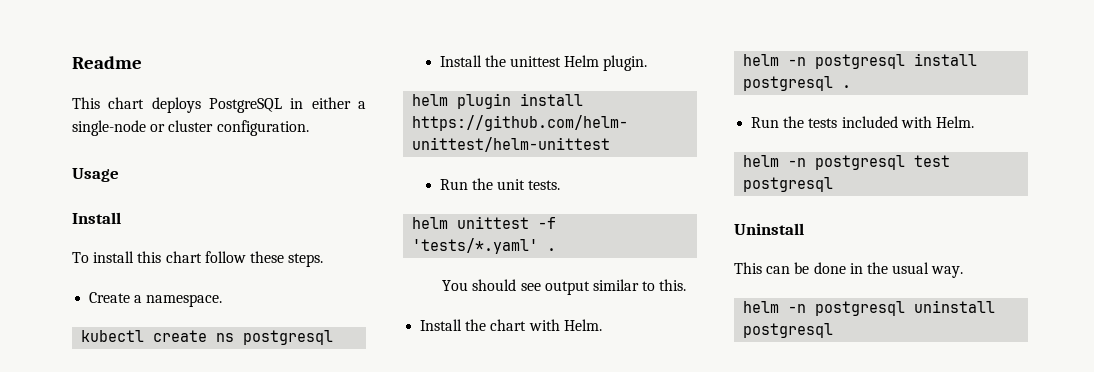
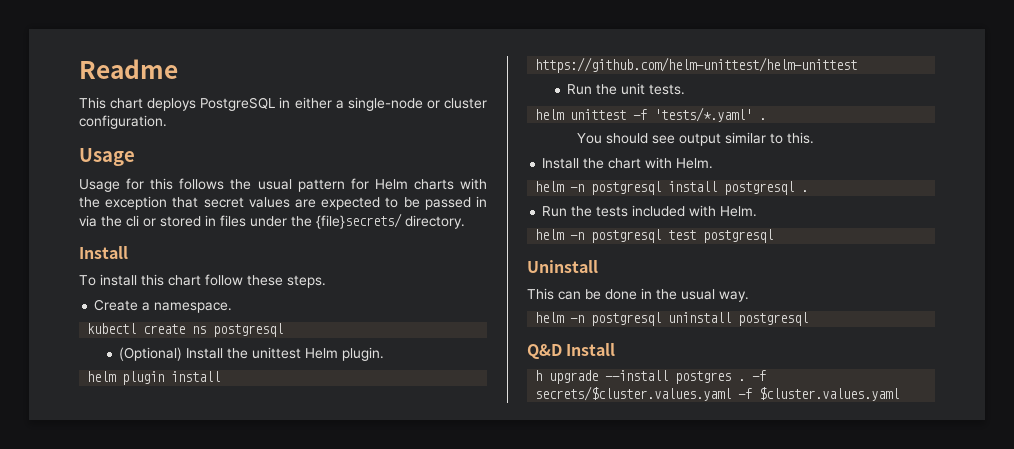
(119, 175) none -> [79,178,488,192] [79,196,487,210] [79,213,465,229] // Usage for this follows the usual pattern for Helm charts with the exception that secret values are expected to be passed in via the cli or stored in files under the {file}secrets/ directory.
(334, 337) none -> [119,347,183,361] (Optional)
(834, 330) none -> [527,343,616,359] [535,370,767,384] [535,386,900,401] // Q&D Install // h upgrade --install postgres . -f secrets/$cluster.values.yaml -f $cluster.values.yaml

